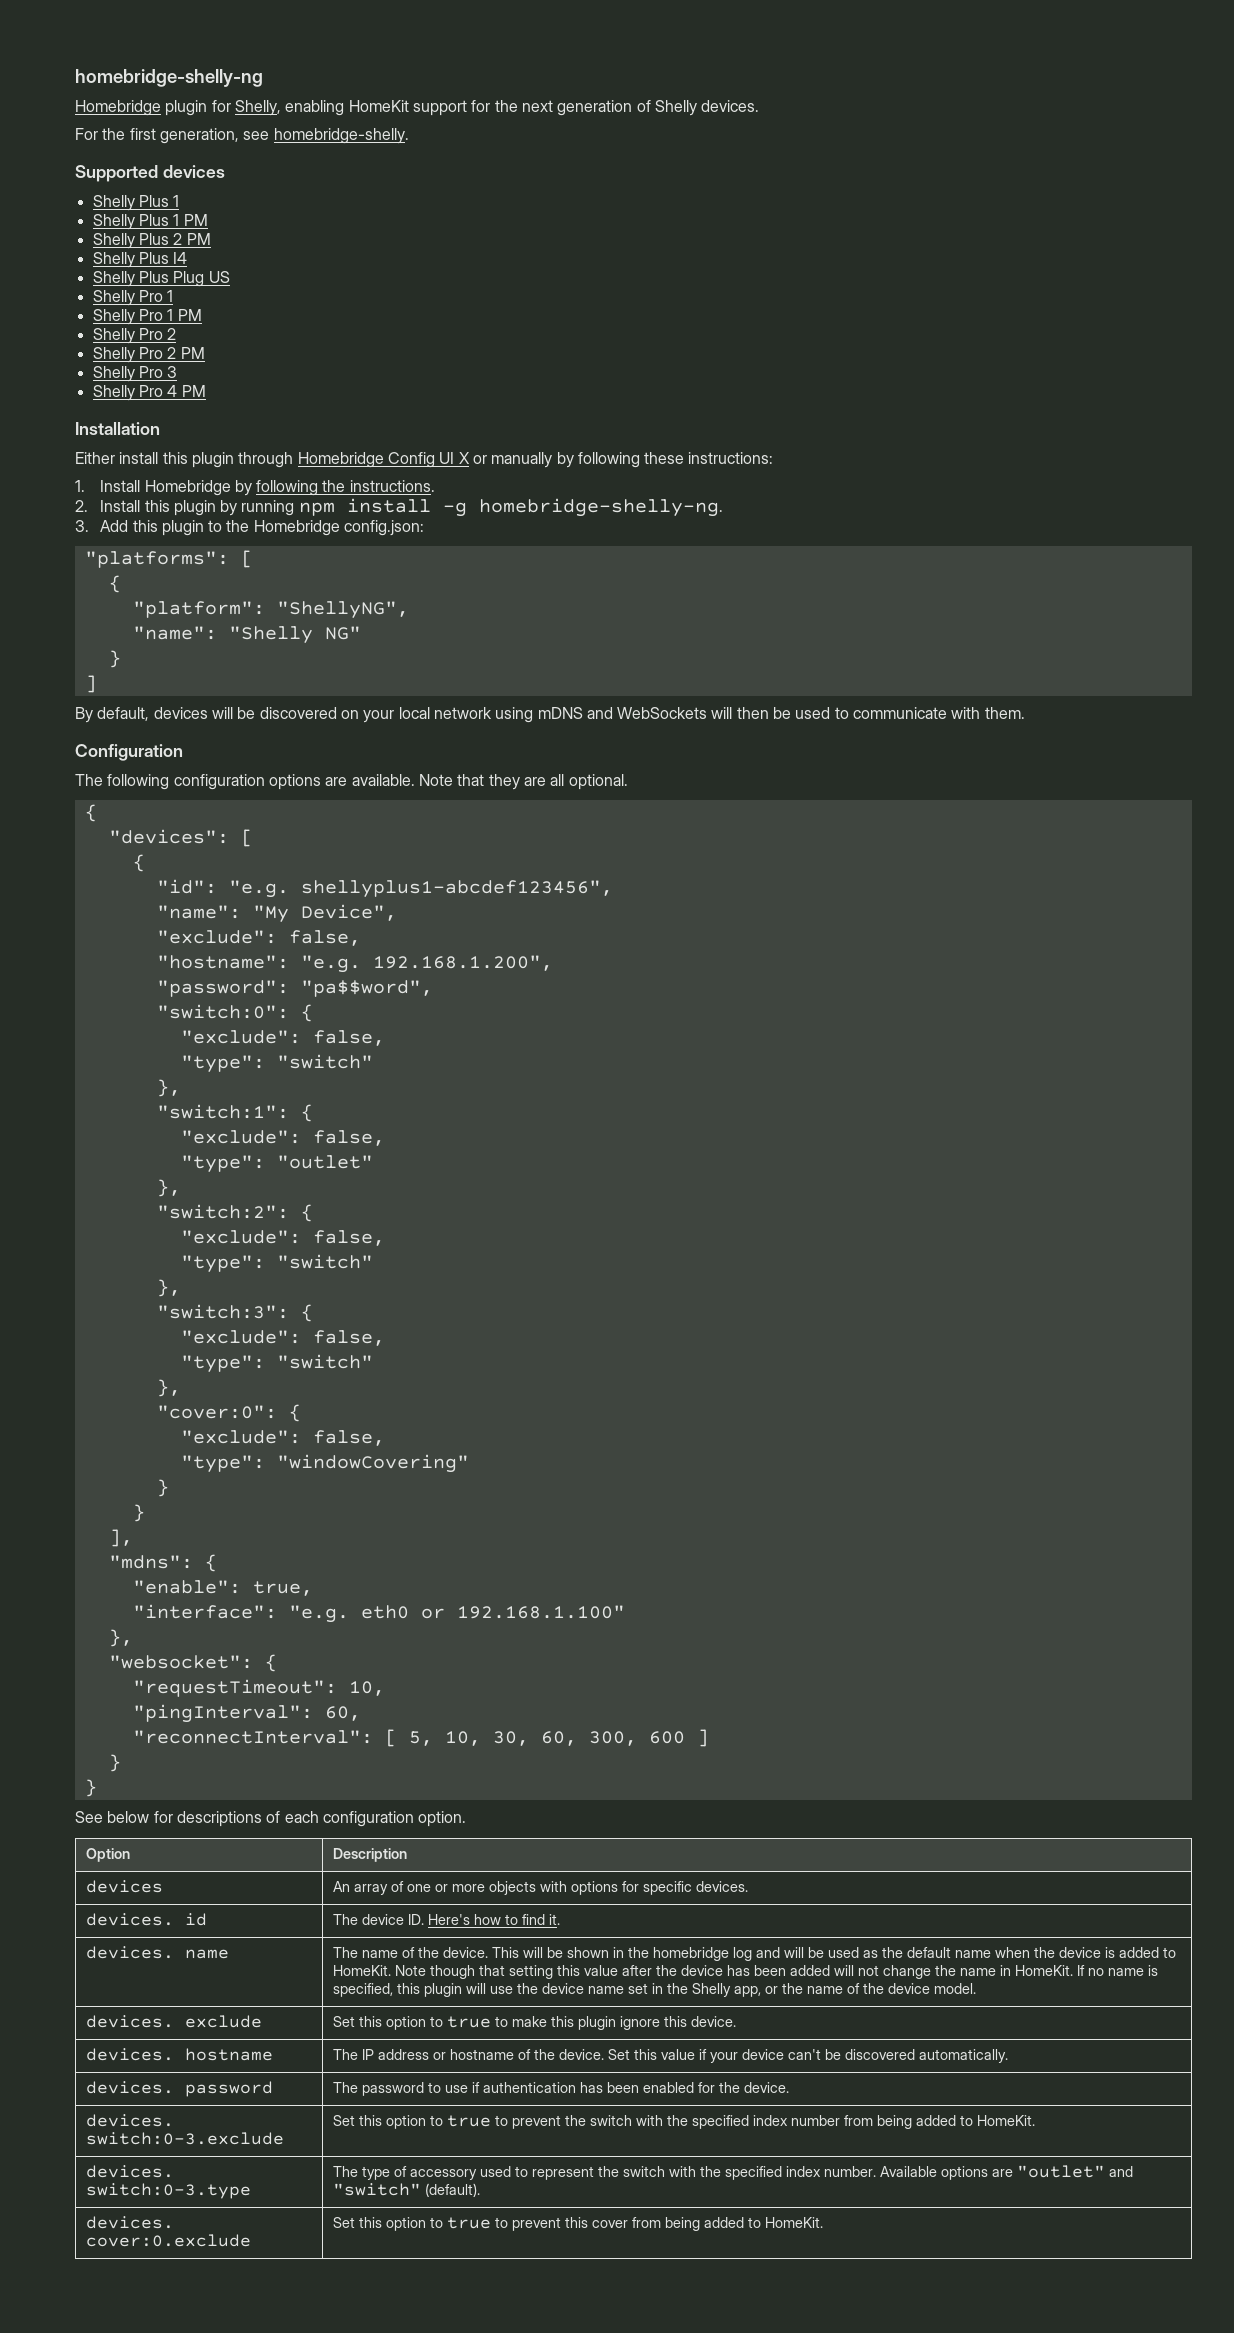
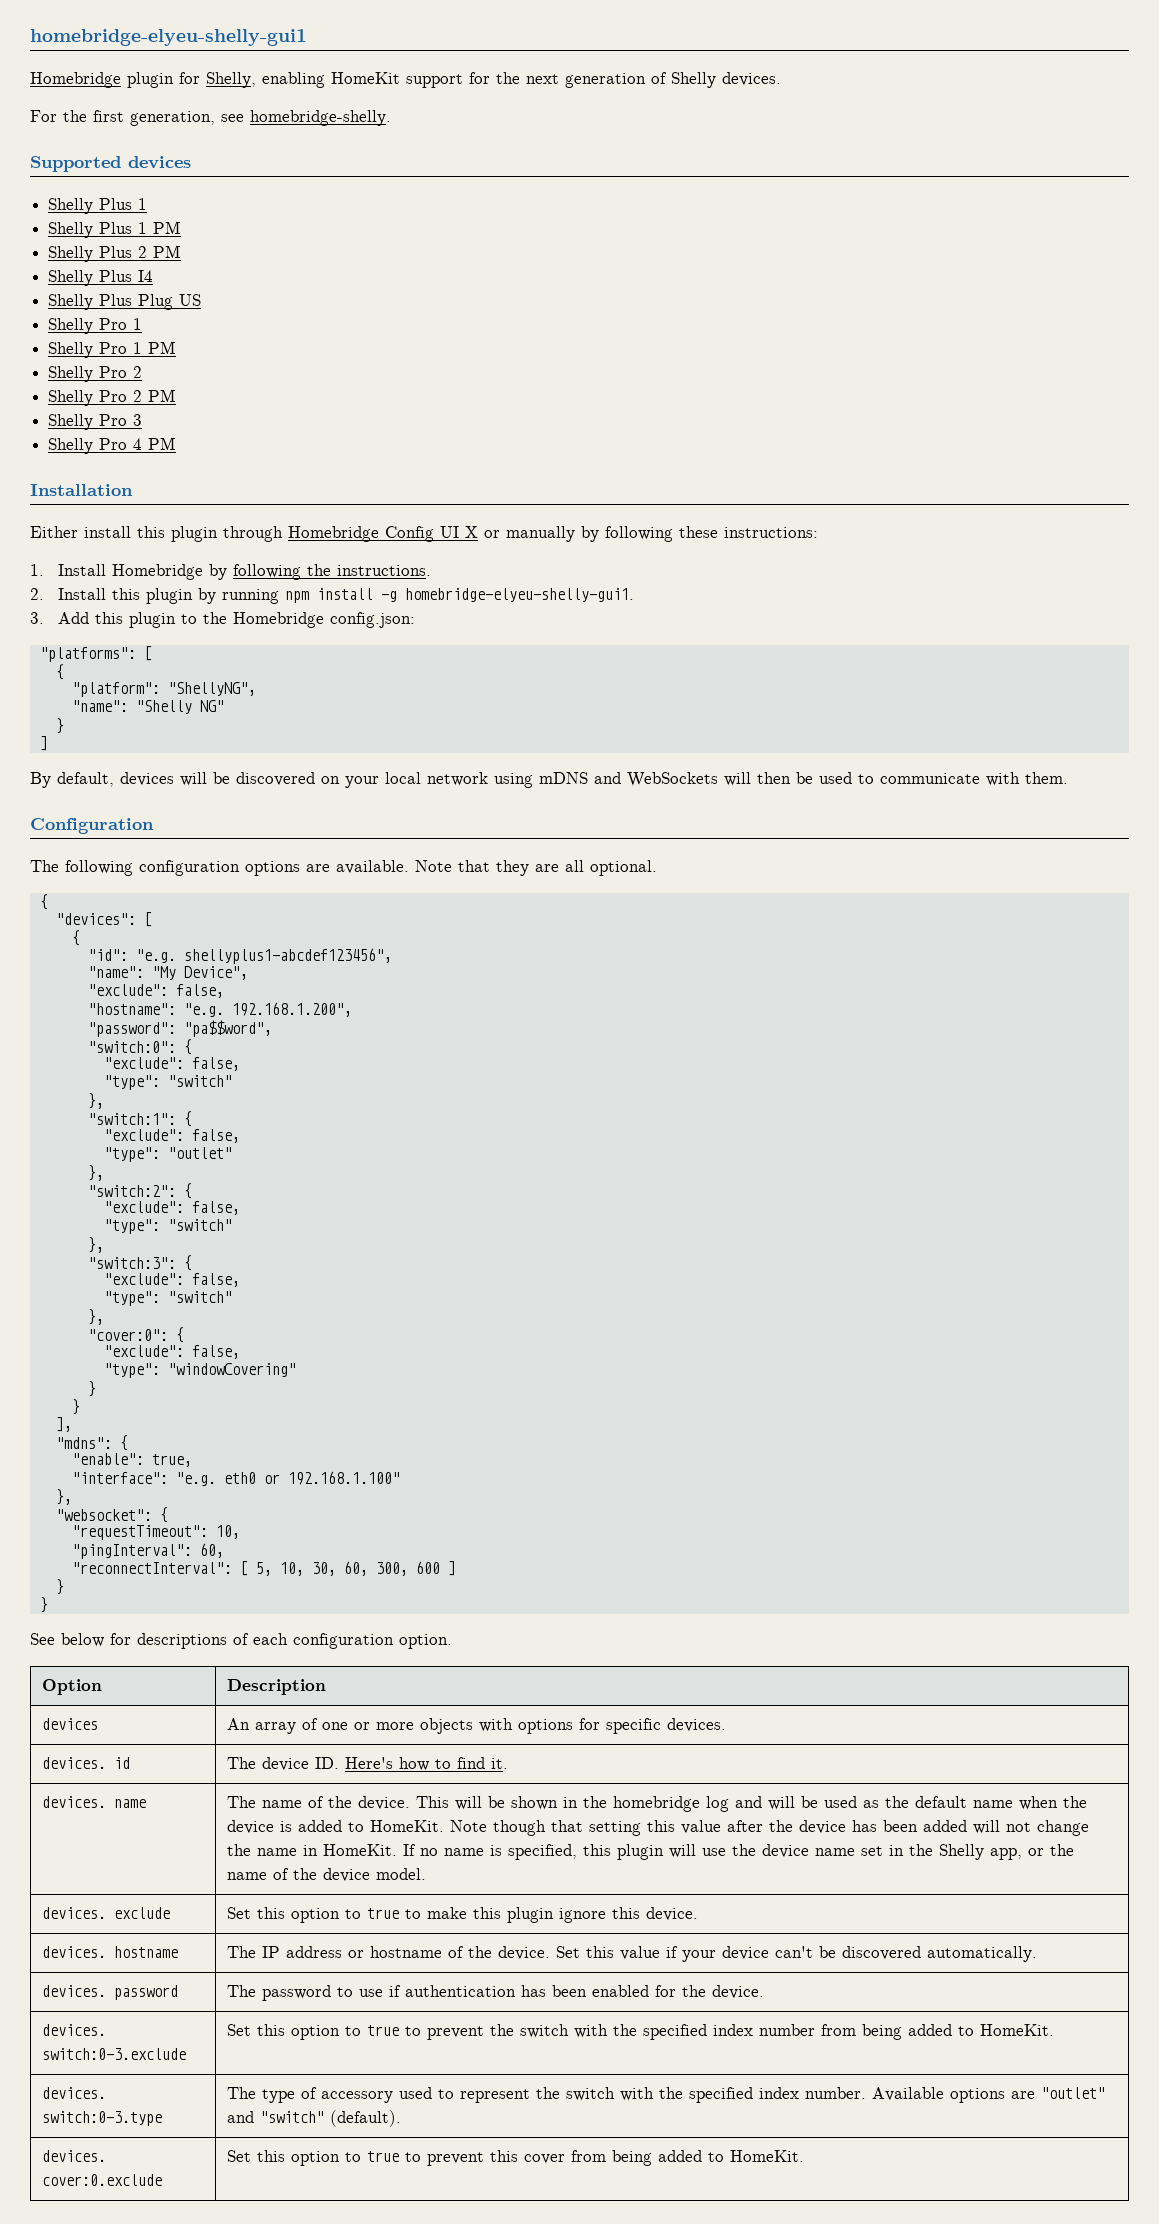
[75,69,263,87] homebridge-shelly-ng -> [30,29,307,46] homebridge-elyeu-shelly-gui1
[478,498,723,517] homebridge-shelly-ng. -> [405,588,635,602] homebridge-elyeu-shelly-gui1.

